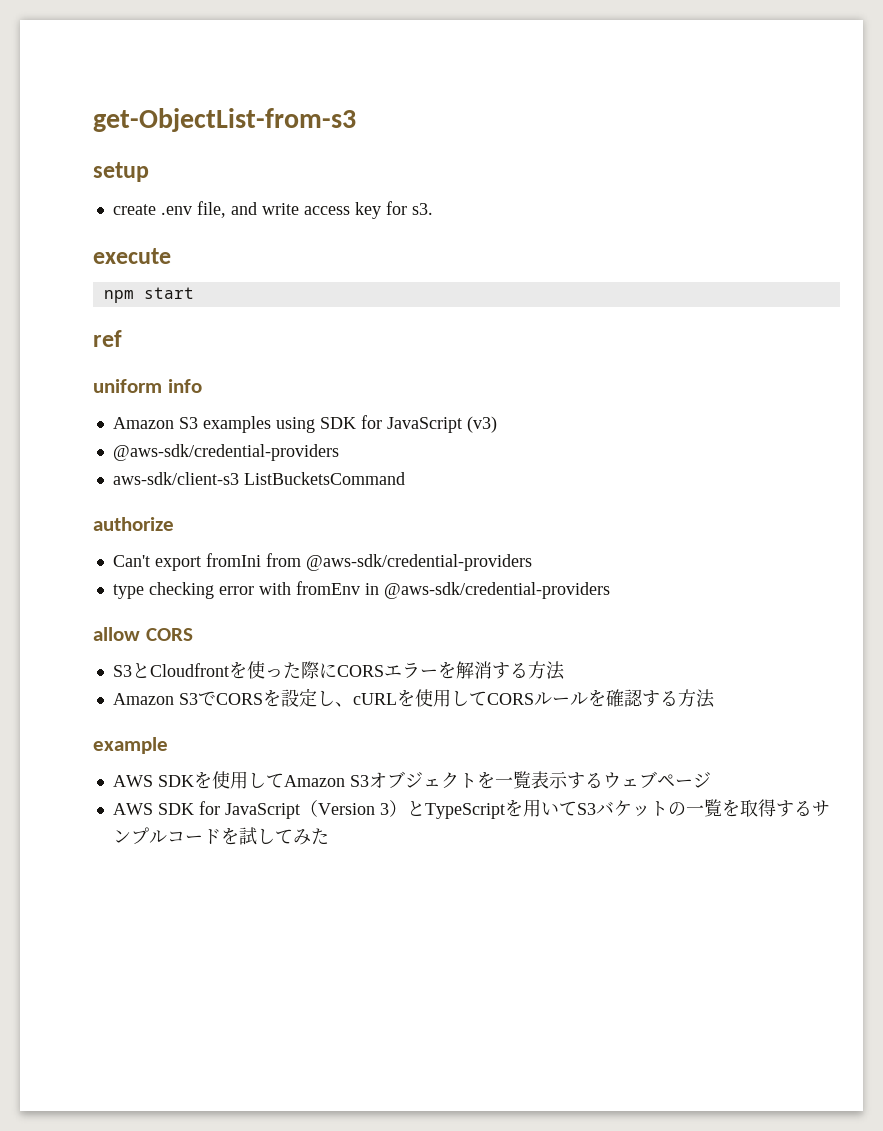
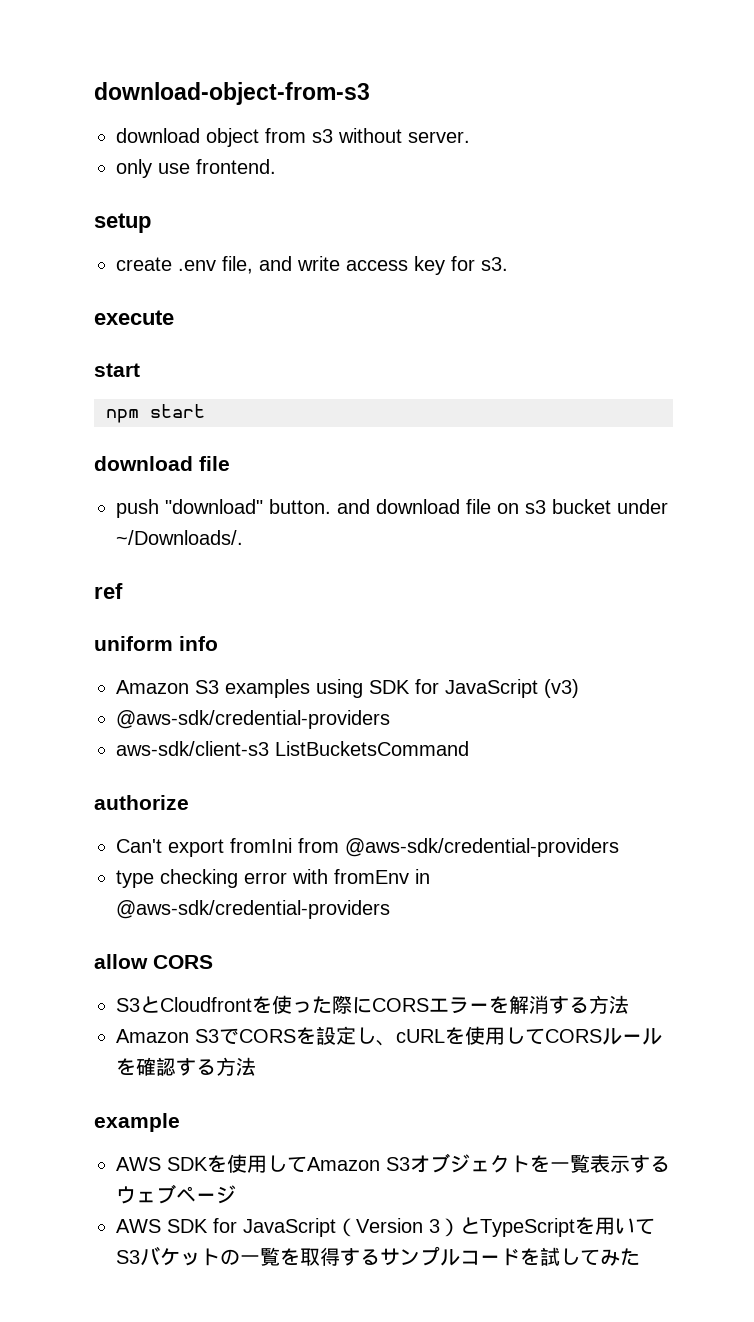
[93,108,356,132] get-ObjectList-from-s3 -> [94,82,370,105] [116,128,470,147] [116,159,276,178] download-object-from-s3 // download object from s3 without server. // only use frontend.
(171, 256) none -> [94,363,140,377] // start
(194, 293) none -> [94,456,230,471] [116,499,668,518] [116,530,243,545] // download file // push "download" button. and download file on s3 bucket under ~/Downloads/.

